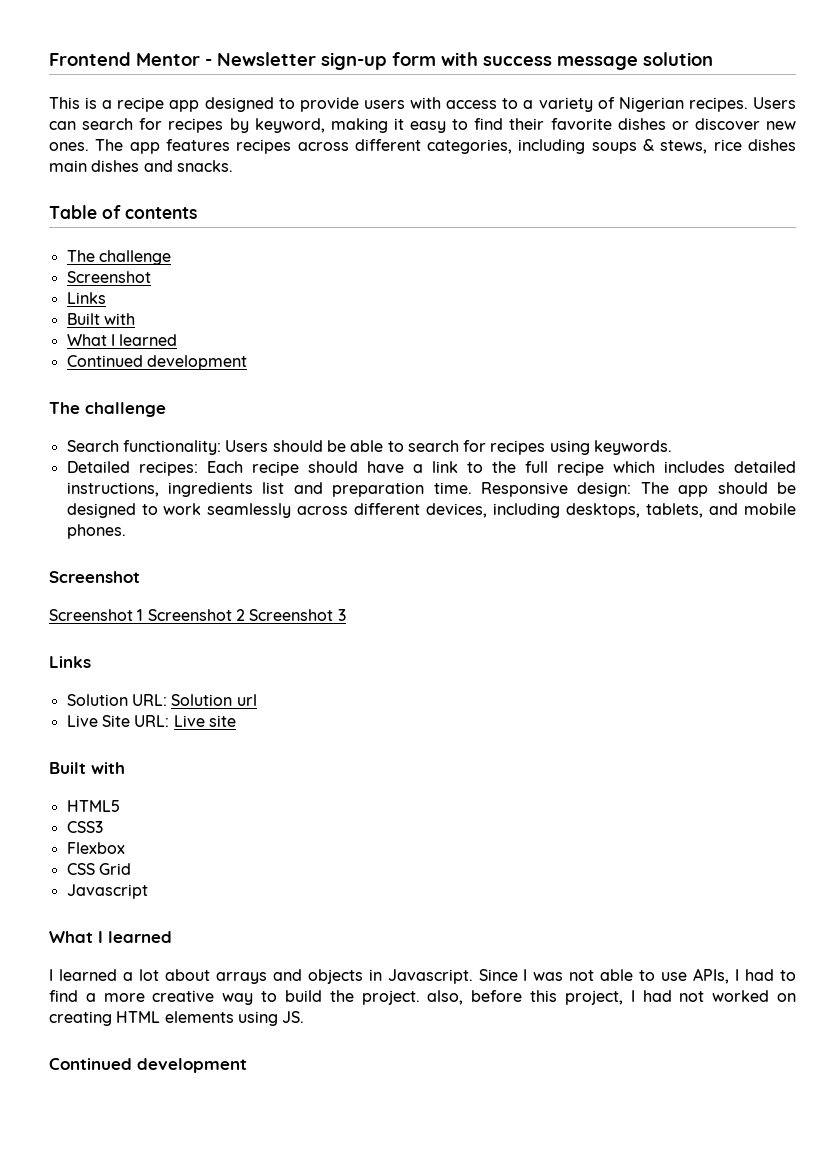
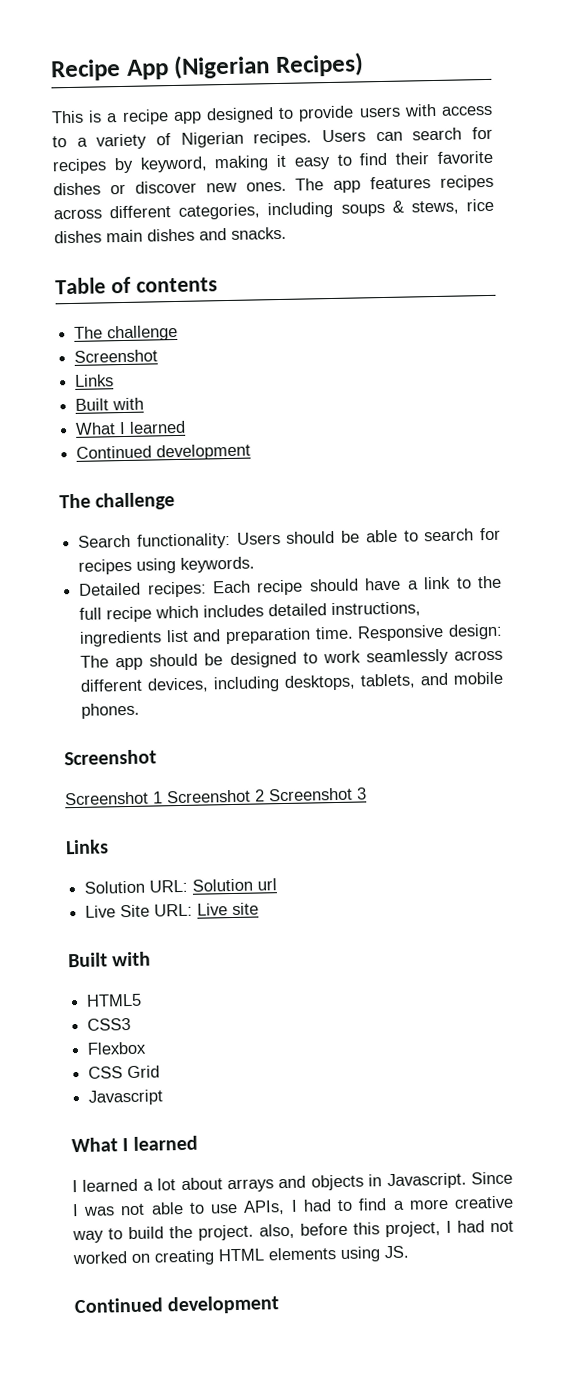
[49,52,713,70] Frontend Mentor - Newsletter sign-up form with success message solution -> [50,52,364,82] Recipe App (Nigerian Recipes)

